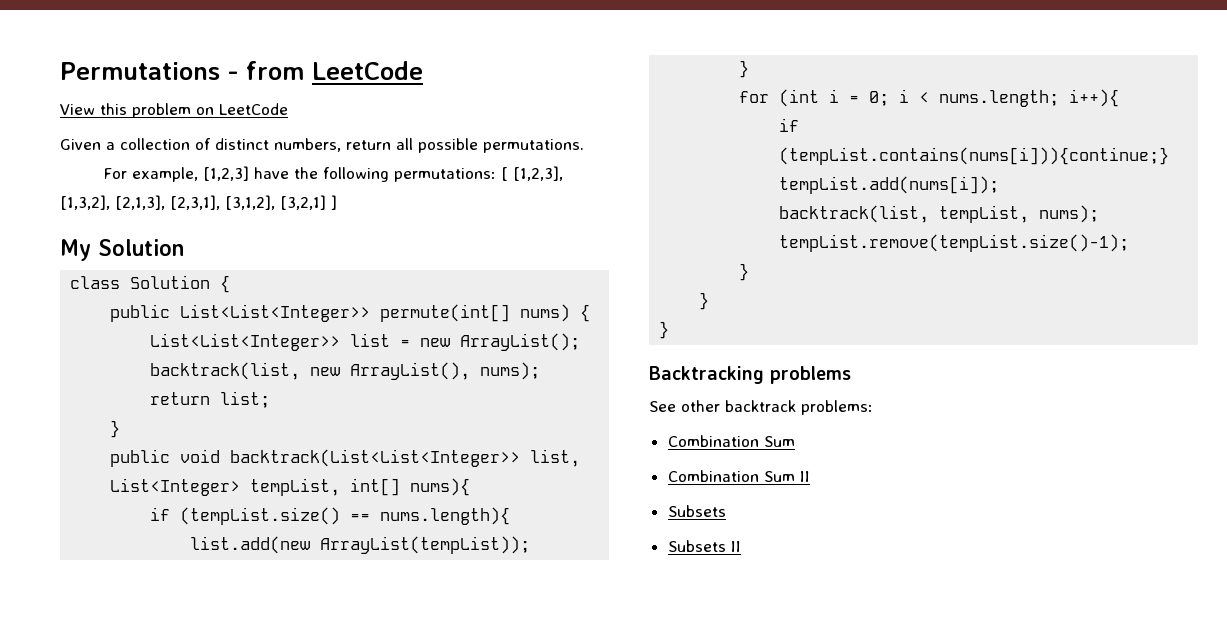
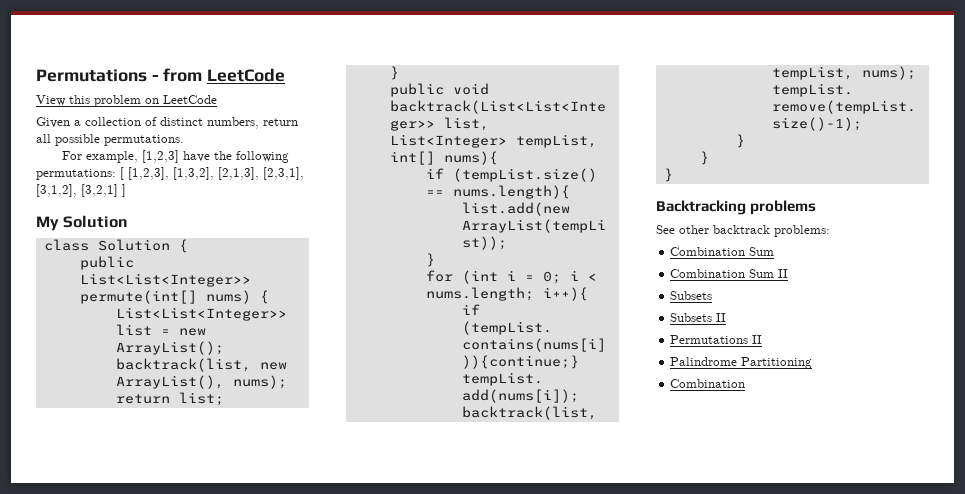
(741, 546) none -> [670,335,763,344] [670,357,813,369] [670,379,746,388] // Permutations II // Palindrome Partitioning // Combination

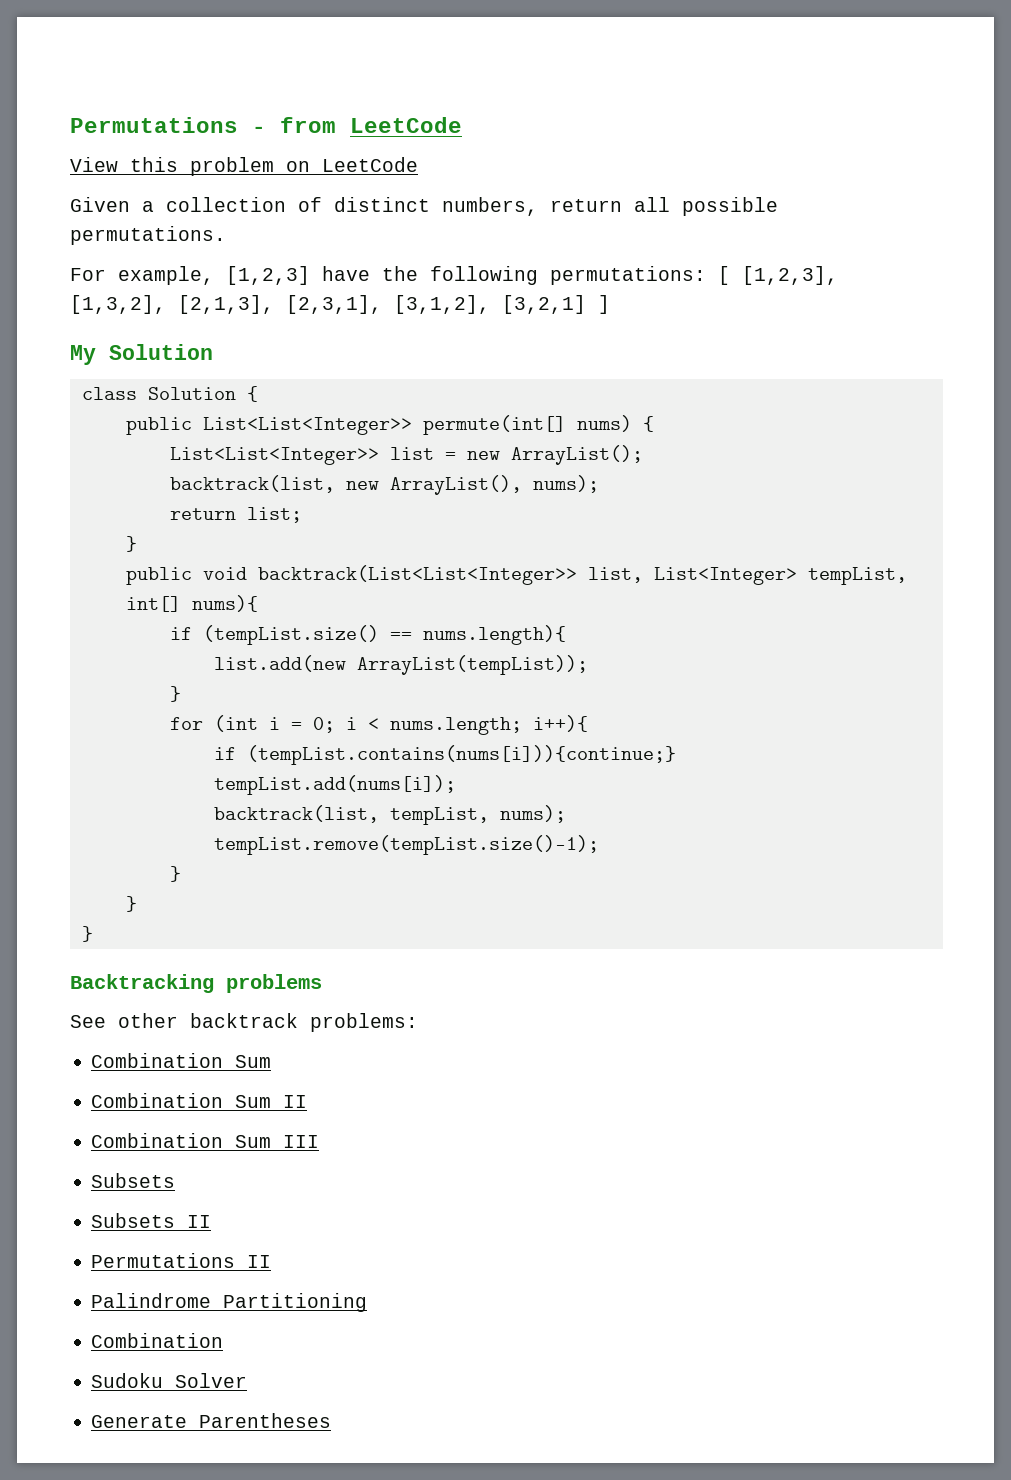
(789, 273) none -> [91,1133,320,1148] // Combination Sum III
(746, 383) none -> [91,1373,248,1388] [91,1413,332,1428] // Sudoku Solver // Generate Parentheses

